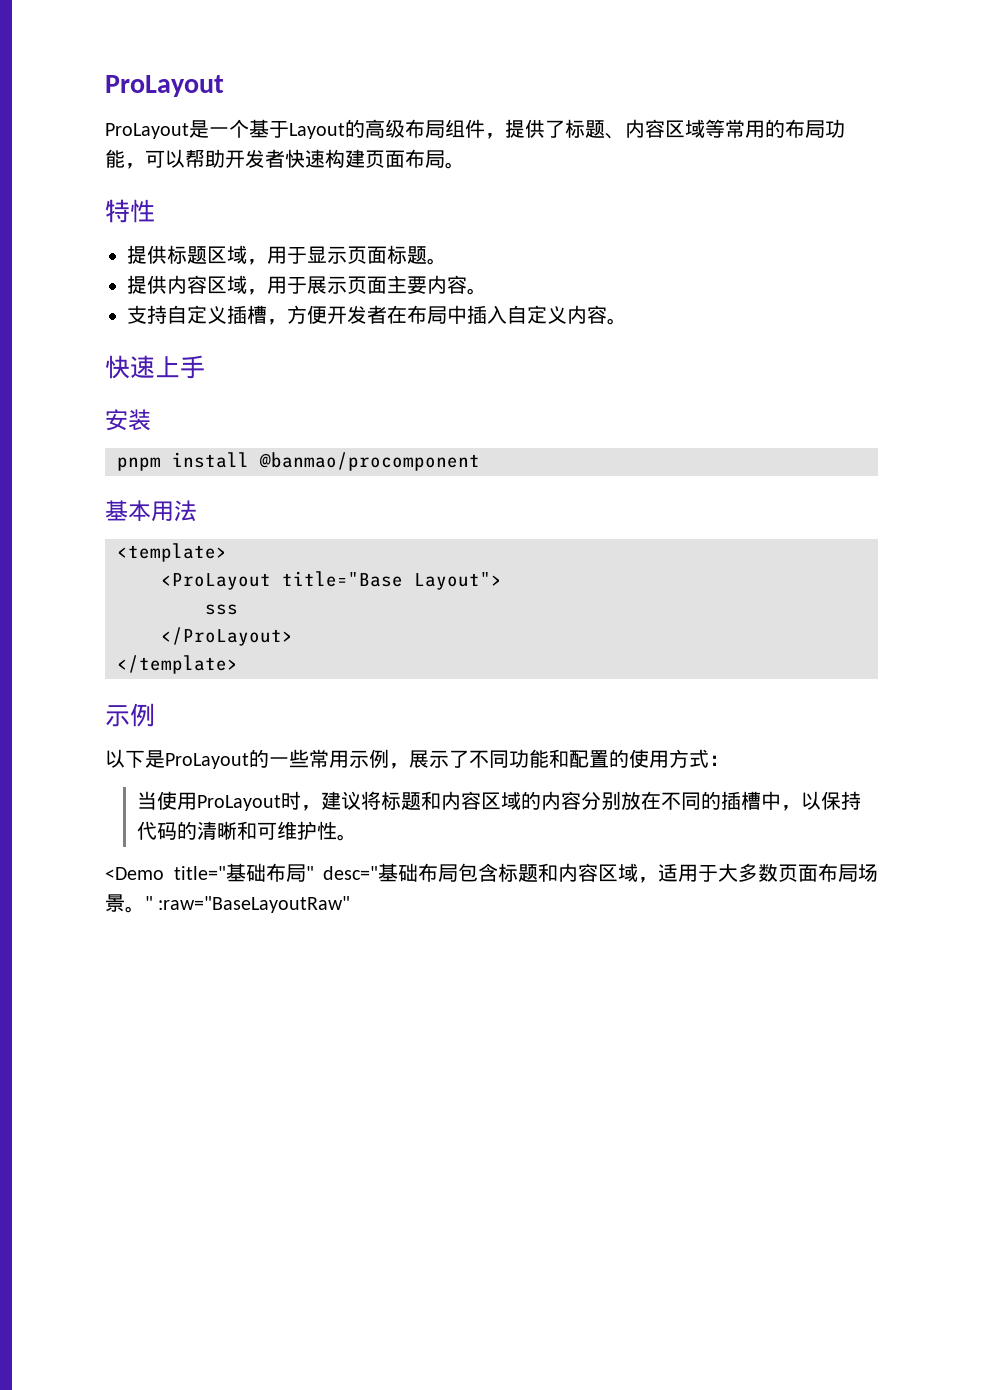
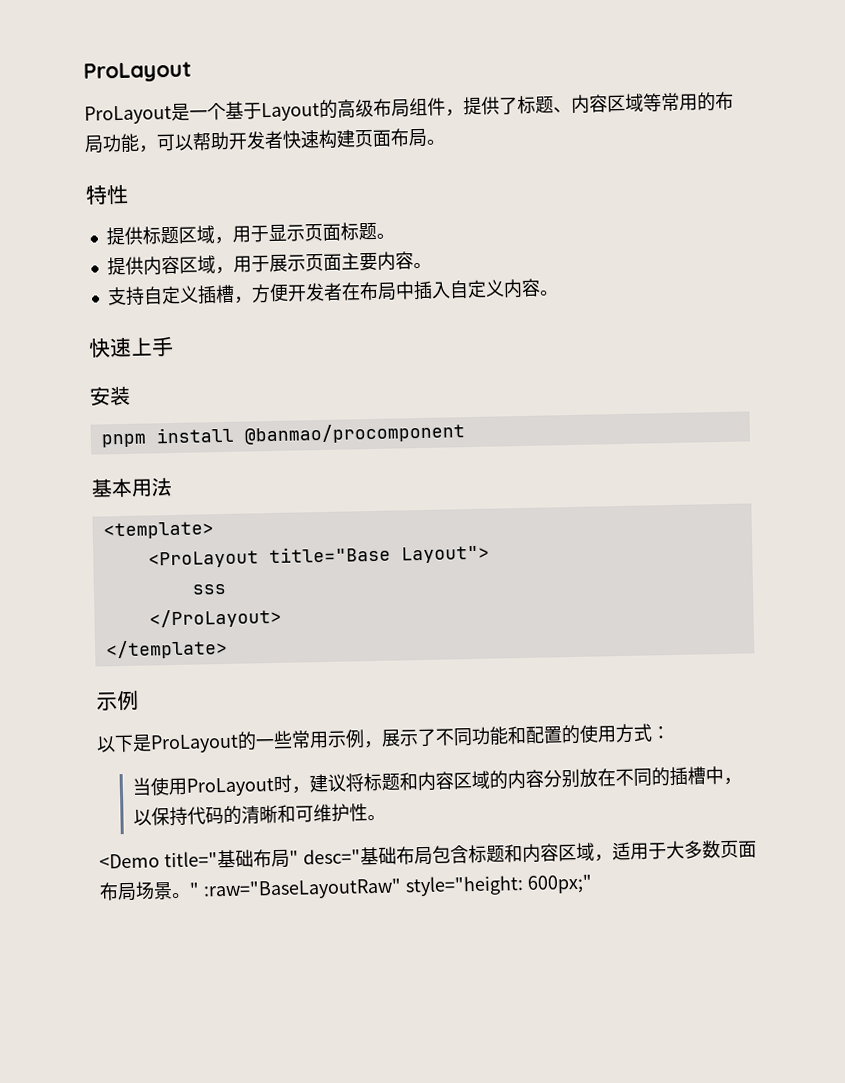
(351, 904) none -> [404,874,593,897] style="height: 600px;"

